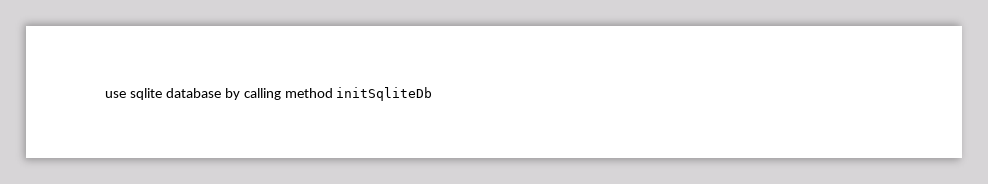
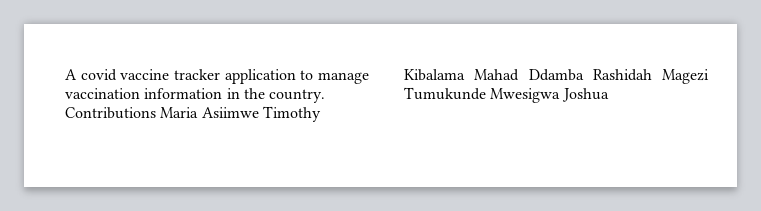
[105,87,433,101] use sqlite database by calling method initSqliteDb -> [65,69,369,84] [65,88,326,103] [65,106,321,122] [404,69,709,84] [404,87,609,103] A covid vaccine tracker application to manage vaccination information in the country. Contributions Maria Asiimwe Timothy Kibalama Mahad Ddamba Rashidah Magezi Tumukunde Mwesigwa Joshua

